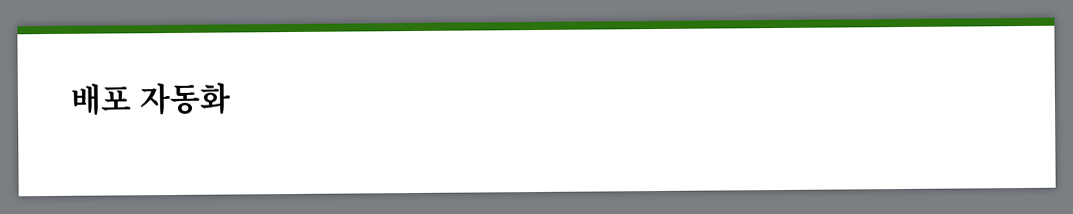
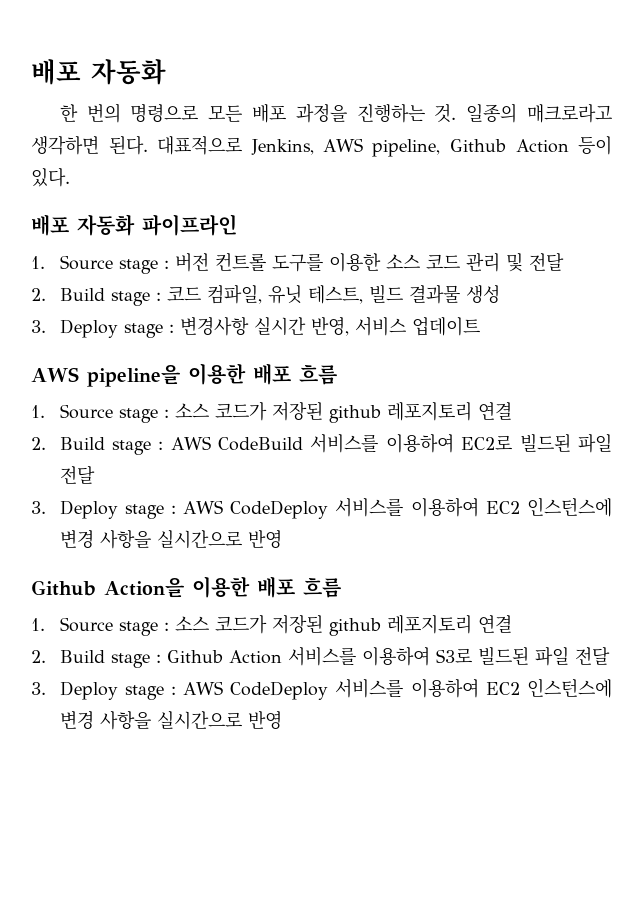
[70,82,231,116] 배포 자동화 -> [31,59,166,85] [59,103,612,123] [31,135,612,157] [31,167,70,187] [31,214,237,236] [31,252,564,274] [31,284,500,306] [31,317,480,338] [31,363,337,387] [31,401,512,423] [31,433,612,455] [59,466,95,484] [31,497,612,519] [59,530,282,549] [31,576,341,598] [31,614,512,636] [31,646,610,668] [31,678,612,700] [59,711,282,730] 배포 자동화 // 한 번의 명령으로 모든 배포 과정을 진행하는 것. 일종의 매크로라고 생각하면 된다. 대표적으로 Jenkins, AWS pipeline, Github Action 등이 있다. // 배포 자동화 파이프라인 // 1. Source stage : 버전 컨트롤 도구를 이용한 소스 코드 관리 및 전달 // 2. Build stage : 코드 컴파일, 유닛 테스트, 빌드 결과물 생성 // 3. Deploy stage : 변경사항 실시간 반영, 서비스 업데이트 // AWS pipeline을 이용한 배포 흐름 // 1. Source stage : 소스 코드가 저장된 github 레포지토리 연결 // 2. Build stage : AWS CodeBuild 서비스를 이용하여 EC2로 빌드된 파일 전달 // 3. Deploy stage : AWS CodeDeploy 서비스를 이용하여 EC2 인스턴스에 변경 사항을 실시간으로 반영 // Github Action을 이용한 배포 흐름 // 1. Source stage : 소스 코드가 저장된 github 레포지토리 연결 // 2. Build stage : Github Action 서비스를 이용하여 S3로 빌드된 파일 전달 // 3. Deploy stage : AWS CodeDeploy 서비스를 이용하여 EC2 인스턴스에 변경 사항을 실시간으로 반영

